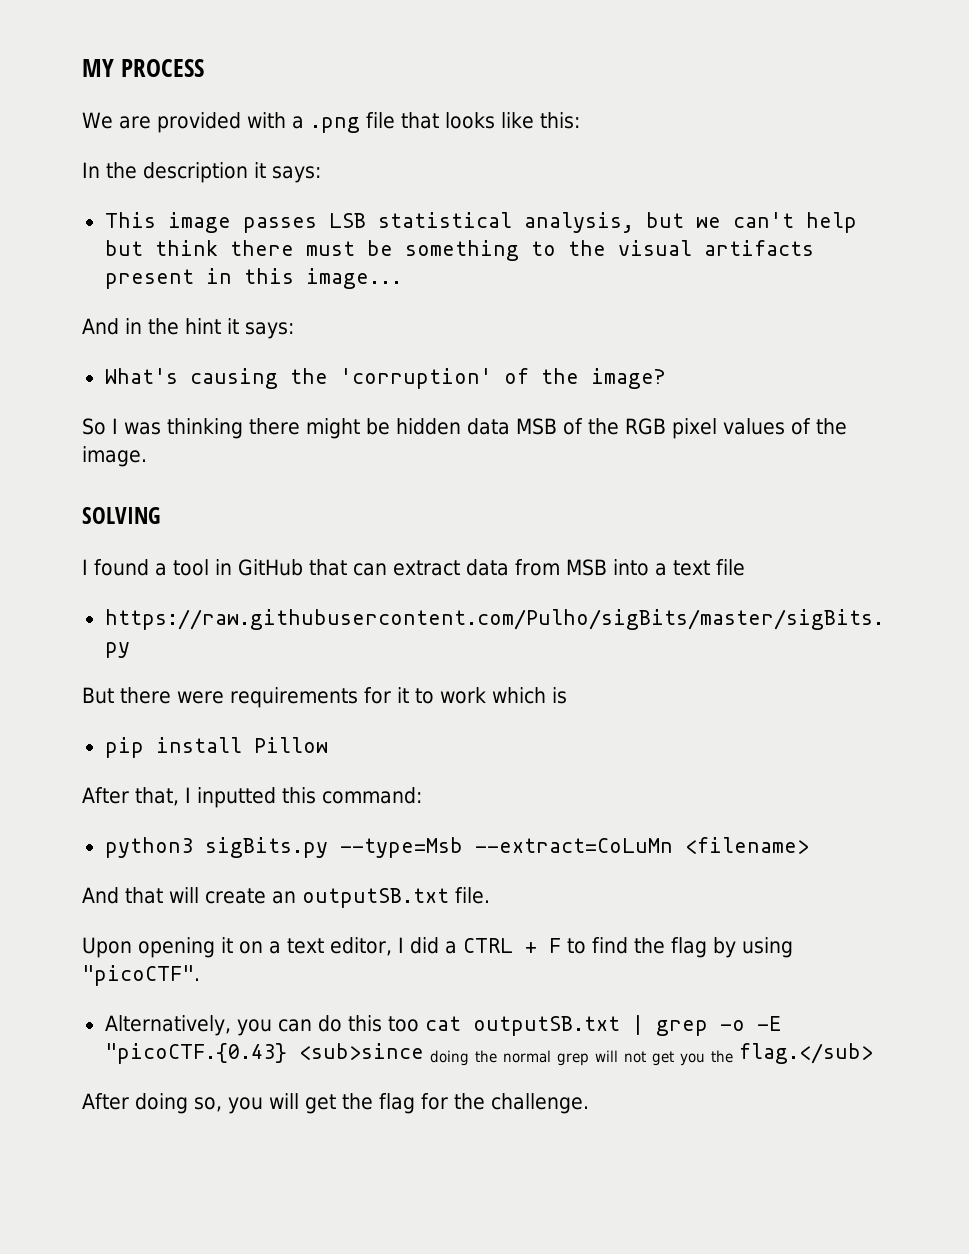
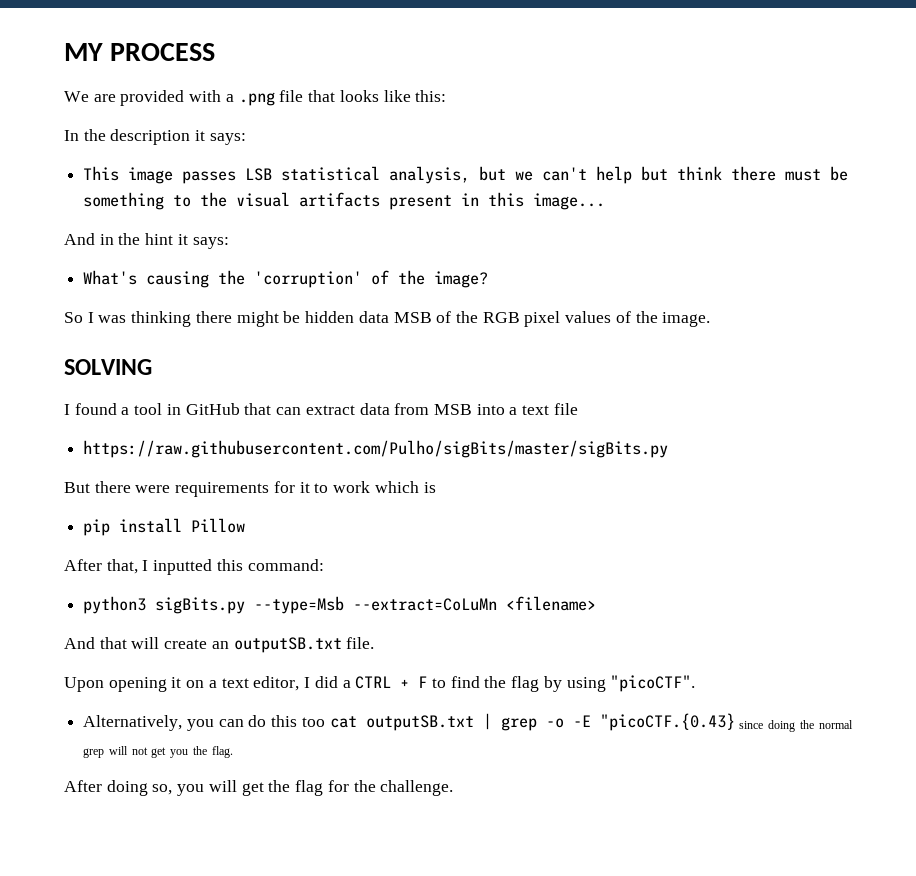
[298,1043,424,1060] <sub>since -> [739,721,764,729] since
[738,1043,873,1064] flag.</sub> -> [211,746,233,758] flag.

